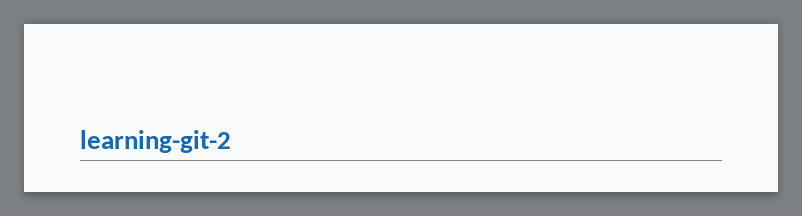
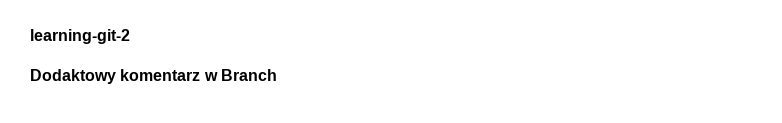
(231, 141) none -> [30,69,277,84] // Dodaktowy komentarz w Branch

